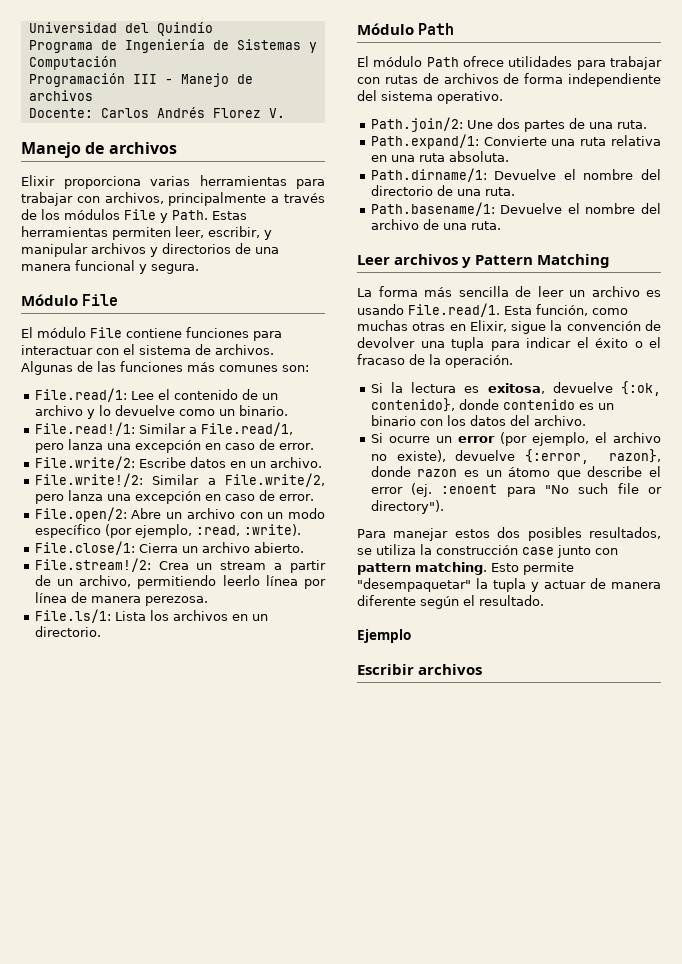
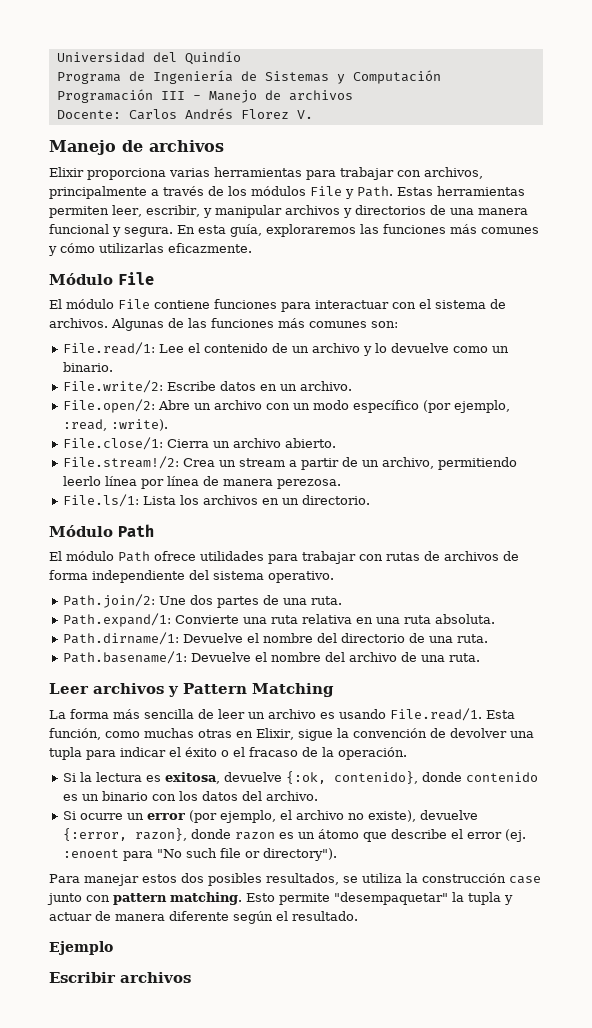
(199, 269) none -> [177,224,539,237] [48,243,252,256] En esta guía, exploraremos las funciones más comunes y cómo utilizarlas eficazmente.
[34,422,293,436] [34,439,314,453] // File.read!/1: Similar a File.read/1, pero lanza una excepción en caso de error. -> (113, 367) none
[34,473,325,487] [34,490,314,504] // File.write!/2: Similar a File.write/2, pero lanza una excepción en caso de error. -> (352, 386) none

